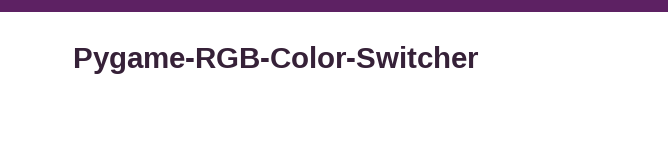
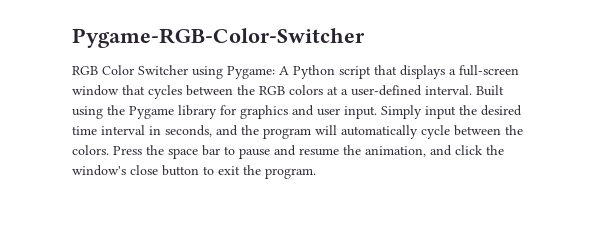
(479, 60) none -> [72,65,519,79] [72,85,504,99] [72,105,522,119] [72,125,523,139] [72,145,504,159] [72,165,316,179] // RGB Color Switcher using Pygame: A Python script that displays a full-screen window that cycles between the RGB colors at a user-defined interval. Built using the Pygame library for graphics and user input. Simply input the desired time interval in seconds, and the program will automatically cycle between the colors. Press the space bar to pause and resume the animation, and click the window's close button to exit the program.

